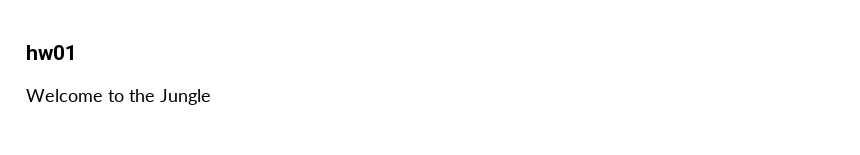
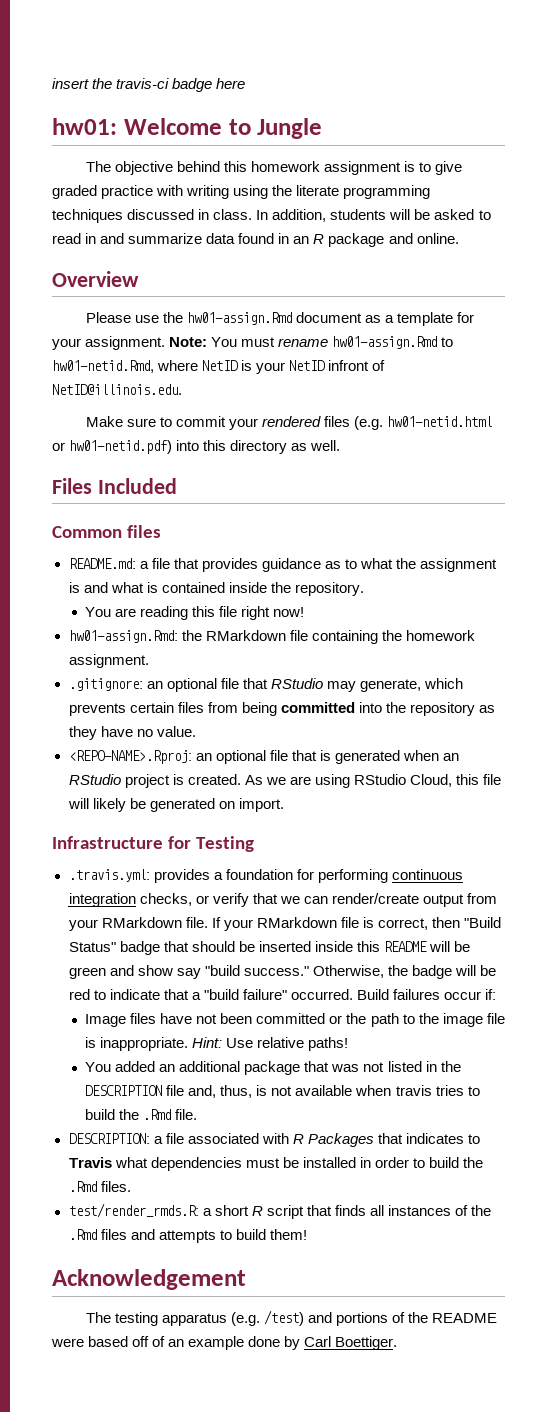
[26,45,77,60] [26,89,211,105] hw01 // Welcome to the Jungle -> [52,78,246,92] [52,118,323,139] [85,161,463,175] [52,185,431,199] [52,209,491,223] [52,233,459,247] [52,271,139,287] [85,312,475,326] [52,336,454,350] [52,360,386,374] [52,384,182,395] [85,416,493,430] [52,440,341,454] [52,478,177,494] [52,525,161,538] [68,558,498,572] [68,582,364,596] [85,606,305,620] [68,630,475,644] [68,654,149,668] [68,678,463,692] [68,702,495,716] [68,726,196,740] [68,750,459,764] [68,774,502,788] [67,798,284,812] [52,836,254,852] [68,869,463,883] [68,893,497,907] [68,917,502,931] [68,941,471,955] [68,965,497,979] [68,989,497,1000] [85,1013,505,1027] [85,1037,349,1051] [85,1061,461,1075] [85,1085,480,1098] [85,1109,198,1120] [68,1133,480,1147] [68,1157,484,1171] [68,1181,131,1192] [68,1203,492,1219] [68,1229,307,1243] [52,1269,246,1290] [85,1310,498,1326] [51,1336,398,1350] insert the travis-ci badge here // hw01: Welcome to Jungle // The objective behind this homework assignment is to give graded practice with writing using the literate programming techniques discussed in class. In addition, students will be asked to read in and summarize data found in an R package and online. // Overview // Please use the hw01-assign.Rmd document as a template for your assignment. Note: You must rename hw01-assign.Rmd to hw01-netid.Rmd, where NetID is your NetID infront of NetID@illinois.edu. // Make sure to commit your rendered files (e.g. hw01-netid.html or hw01-netid.pdf) into this directory as well. // Files Included // Common files // README.md: a file that provides guidance as to what the assignment is and what is contained inside the repository. // You are reading this file right now! // hw01-assign.Rmd: the RMarkdown file containing the homework assignment. // .gitignore: an optional file that RStudio may generate, which prevents certain files from being committed into the repository as they have no value. // <REPO-NAME>.Rproj: an optional file that is generated when an RStudio project is created. As we are using RStudio Cloud, this file will likely be generated on import. // Infrastructure for Testing // .travis.yml: provides a foundation for performing continuous integration checks, or verify that we can render/create output from your RMarkdown file. If your RMarkdown file is correct, then "Build Status" badge that should be inserted inside this README will be green and show say "build success." Otherwise, the badge will be red to indicate that a "build failure" occurred. Build failures occur if: // Image files have not been committed or the path to the image file is inappropriate. Hint: Use relative paths! // You added an additional package that was not listed in the DESCRIPTION file and, thus, is not available when travis tries to build the .Rmd file. // DESCRIPTION: a file associated with R Packages that indicates to Travis what dependencies must be installed in order to build the .Rmd files. // test/render_rmds.R: a short R script that finds all instances of the .Rmd files and attempts to build them! // Acknowledgement // The testing apparatus (e.g. /test) and portions of the README were based off of an example done by Carl Boettiger.

